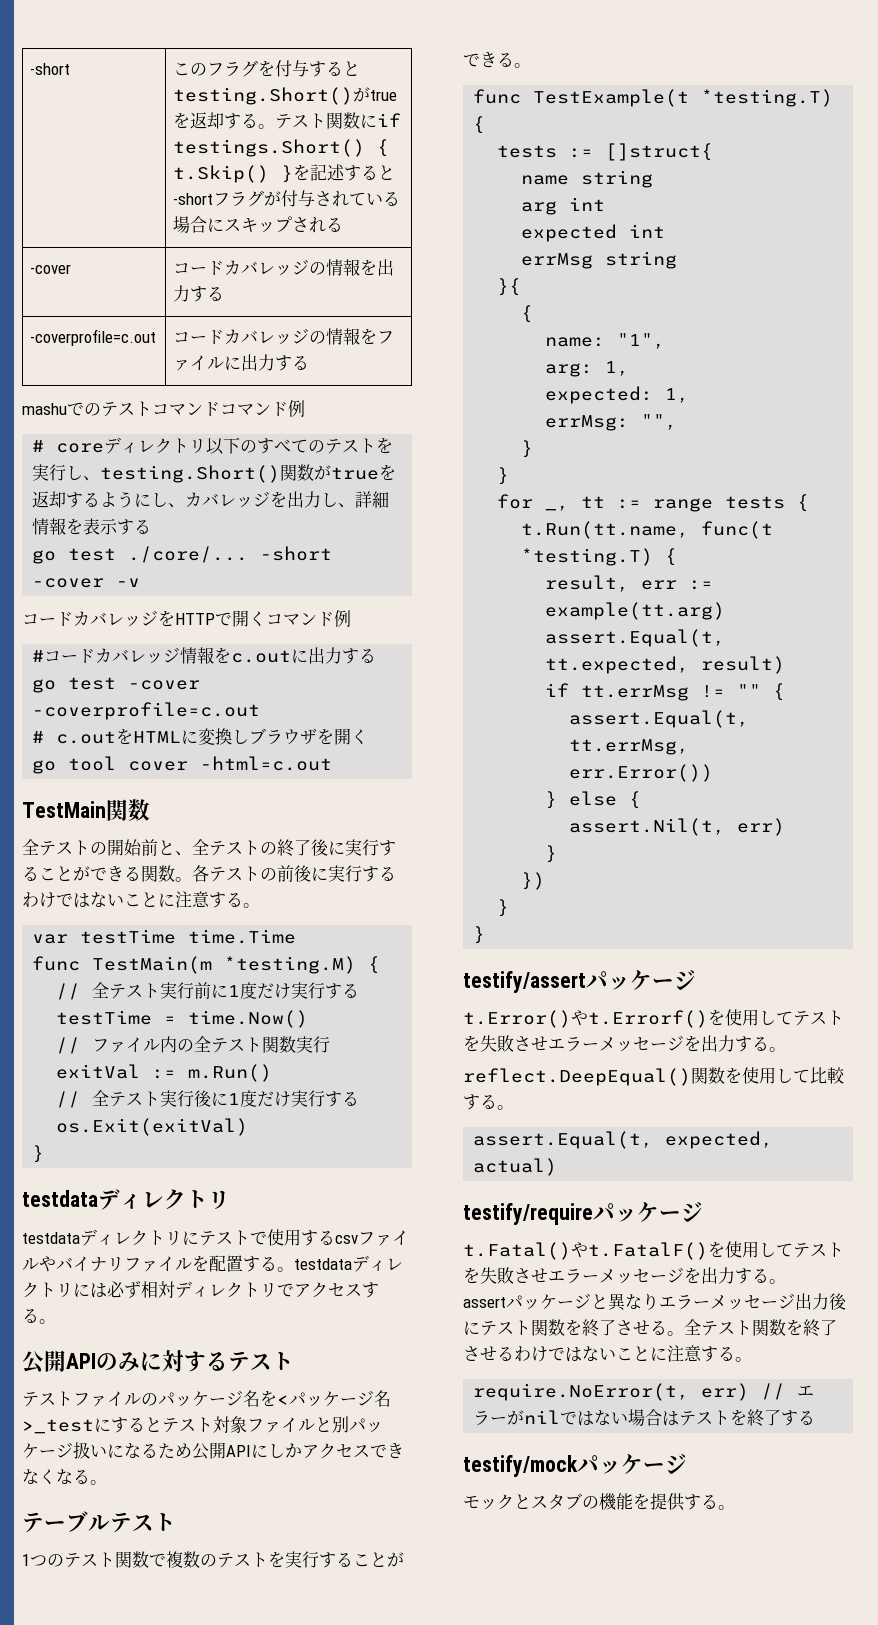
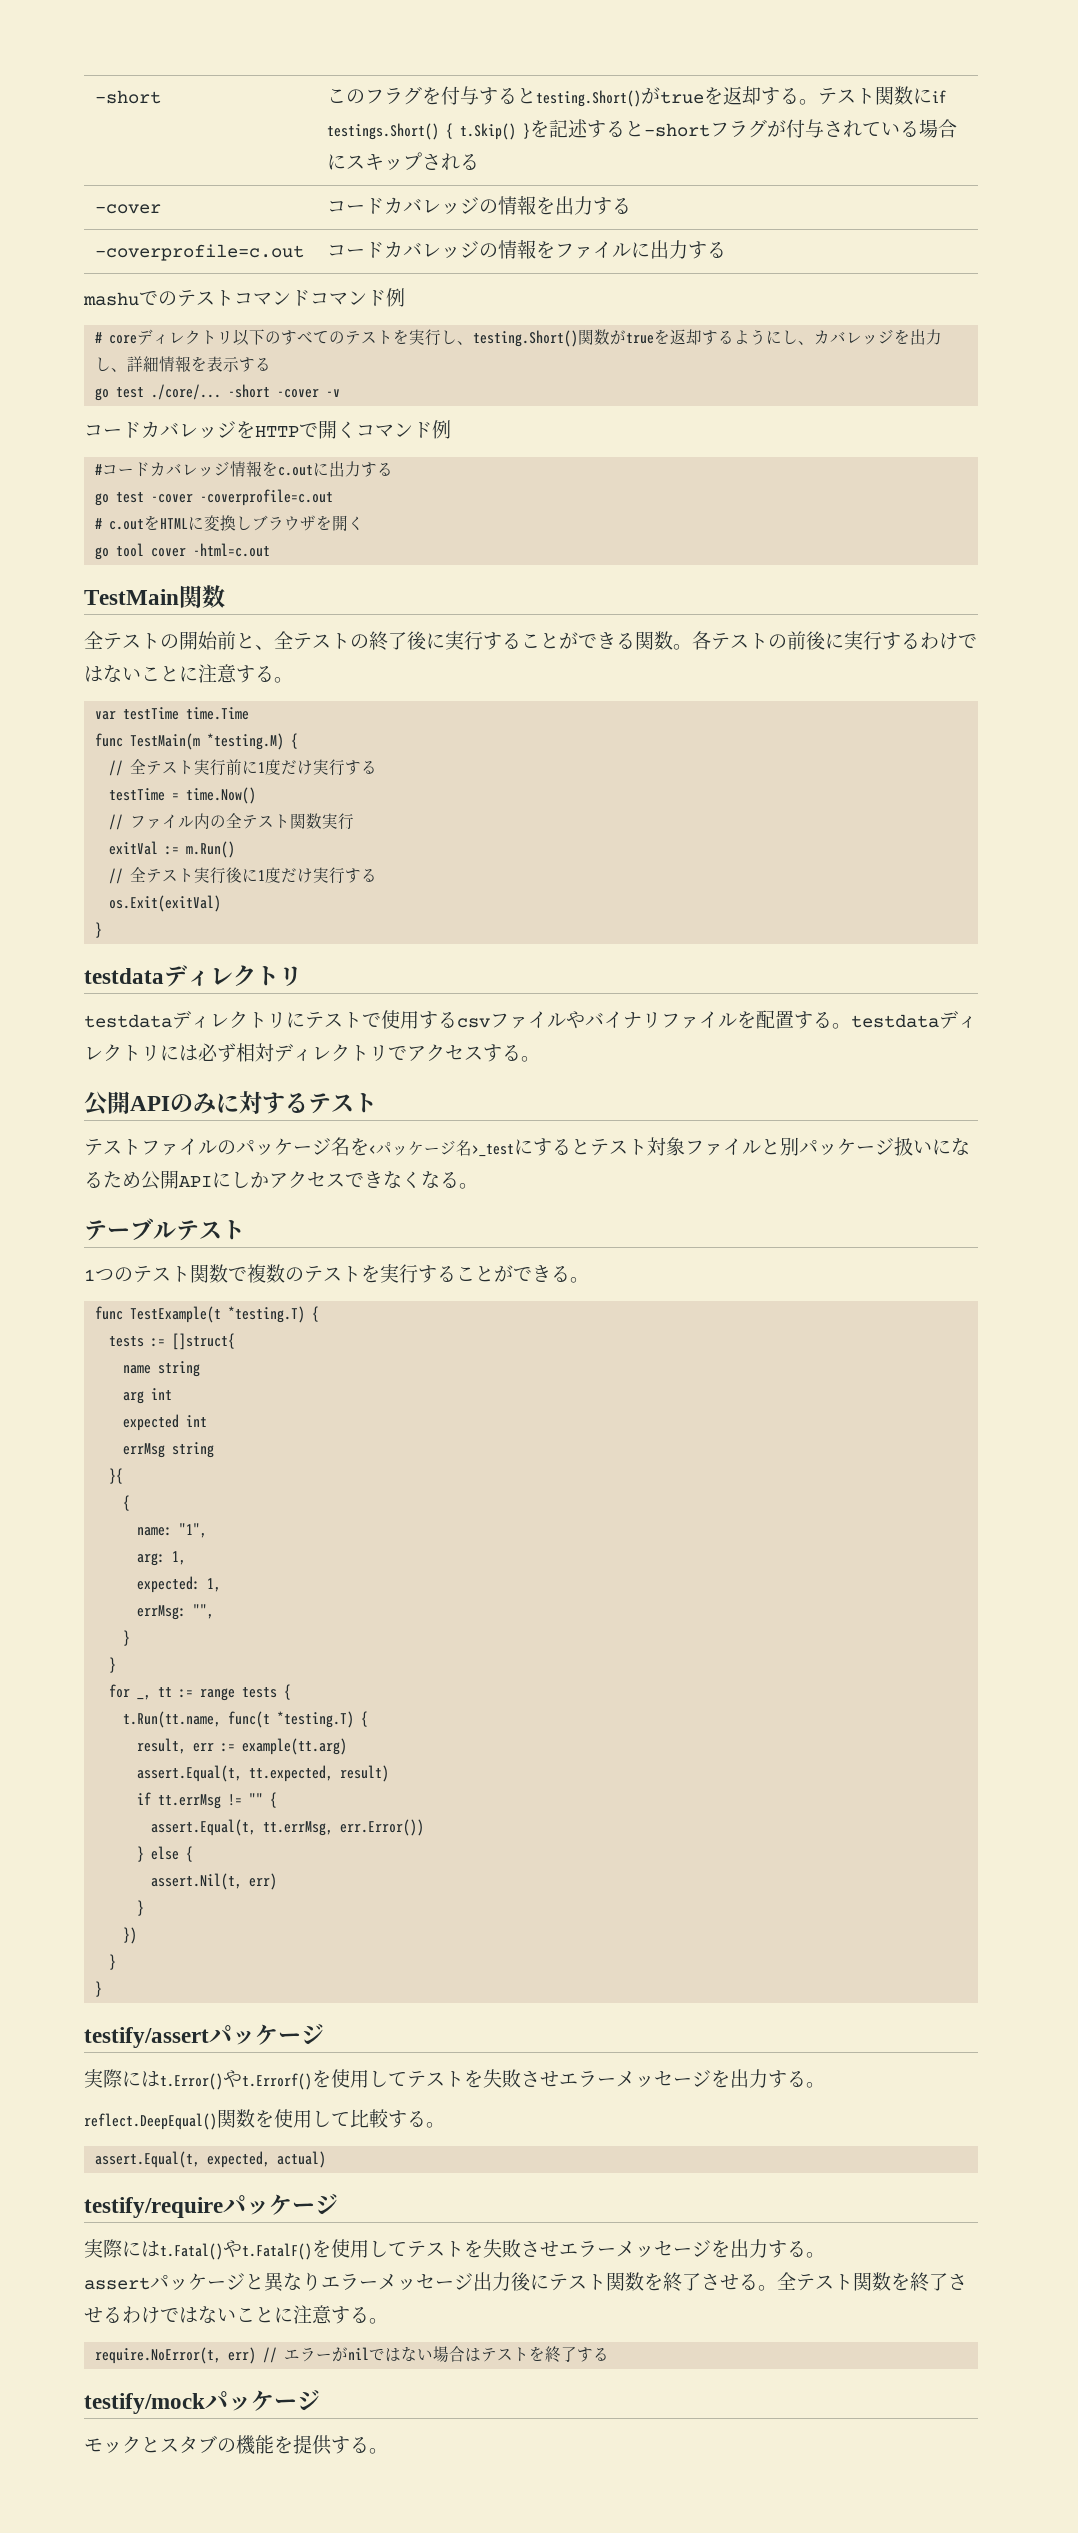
(696, 979) none -> [84,2069,160,2088] 実際には
(703, 1211) none -> [84,2239,160,2258] 実際には

